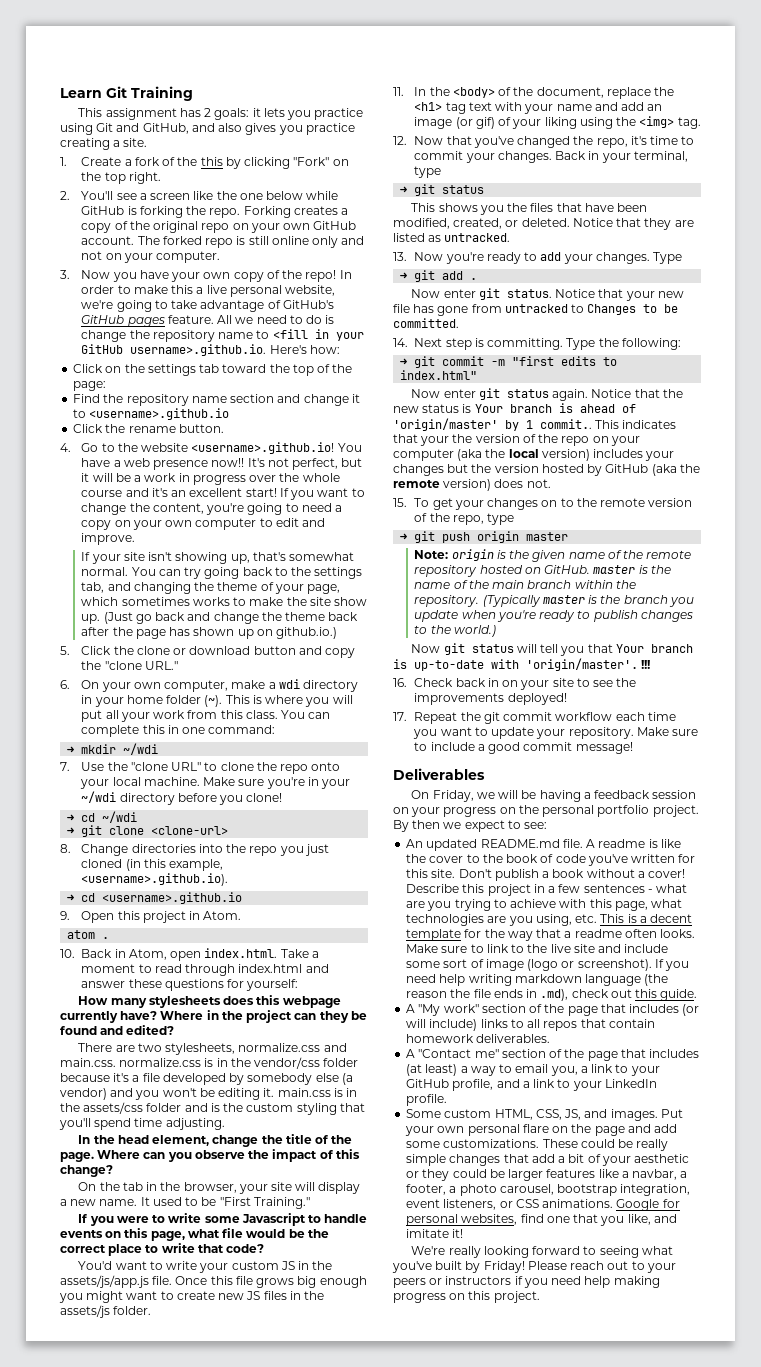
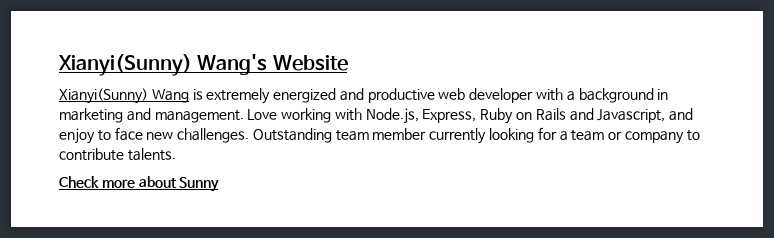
[60,86,193,101] [78,108,364,120] [60,123,355,135] [60,138,148,150] [60,157,349,169] [81,172,161,184] [60,191,339,200] [81,206,349,218] [81,221,357,233] [81,236,365,248] [81,251,221,263] [60,270,352,282] [81,285,336,297] [81,300,334,312] [81,315,335,327] [81,329,364,342] [81,344,340,356] [73,364,353,376] [73,381,107,391] [73,394,360,406] [73,408,230,420] [73,424,224,433] [60,442,362,454] [81,458,363,470] [81,473,340,485] [81,488,365,500] [81,503,343,515] [81,518,326,530] [81,533,136,545] [81,552,355,564] [81,567,363,579] [81,582,341,594] [81,597,368,606] [81,612,359,624] [81,627,338,639] [60,646,356,658] [81,661,178,670] [60,679,359,692] [81,695,353,707] [81,710,331,722] [81,725,276,737] [67,743,159,755] [60,762,341,774] [80,777,351,789] [81,791,283,805] [67,811,138,823] [67,825,229,837] [60,844,329,856] [81,859,224,871] [81,873,229,886] [67,892,243,904] [60,911,242,923] [67,930,110,939] [60,948,319,961] [81,964,329,976] [81,979,299,991] [78,995,341,1008] [60,1010,367,1023] [60,1025,175,1035] [78,1043,347,1055] [60,1057,359,1069] [60,1073,353,1085] [60,1088,358,1100] [60,1102,365,1115] [59,1118,225,1130] [78,1134,353,1147] [60,1149,360,1162] [60,1165,113,1177] [78,1182,361,1194] [60,1197,310,1209] [78,1213,368,1226] [60,1228,329,1241] [60,1243,265,1256] [78,1261,333,1273] [60,1275,367,1288] [59,1291,325,1303] [60,1305,152,1318] [393,87,675,99] [414,102,663,114] [414,116,701,129] [393,136,695,148] [414,151,688,163] [414,166,442,178] [400,184,485,196] [411,203,647,215] [393,218,694,230] [393,233,511,242] [393,252,683,264] [400,270,478,282] [411,288,684,301] [393,304,679,316] [393,318,459,328] [393,338,681,350] [400,356,618,368] [400,370,478,380] [411,388,683,401] [393,403,636,413] [393,418,677,431] [393,434,640,446] [393,449,675,461] [393,464,700,476] [393,479,551,491] [393,498,693,510] [414,513,515,525] [400,531,569,543] [414,549,692,562] [414,565,671,577] [414,580,636,589] [414,595,694,607] [414,610,693,622] [414,625,496,637] [411,643,693,656] [393,658,651,671] [393,678,637,690] [414,693,567,705] [393,712,676,724] [413,727,699,739] [414,742,633,754] [393,768,485,780] [411,790,697,802] [393,805,699,817] [393,820,548,832] [406,839,681,851] [406,854,696,866] [406,869,686,881] [406,884,688,896] [406,899,683,911] [406,914,693,926] [406,929,696,941] [406,944,669,953] [406,959,690,971] [406,974,669,986] [406,989,698,1001] [406,1004,700,1016] [406,1019,655,1031] [406,1034,551,1043] [406,1049,700,1061] [406,1064,660,1076] [406,1079,657,1091] [406,1094,448,1106] [406,1109,683,1121] [405,1124,678,1136] [406,1139,669,1151] [406,1154,690,1166] [406,1169,688,1181] [406,1184,691,1196] [406,1199,680,1211] [406,1214,677,1226] [406,1229,464,1238] [411,1246,673,1258] [392,1261,676,1273] [393,1276,660,1288] [393,1291,540,1303] Learn Git Training // This assignment has 2 goals: it lets you practice using Git and GitHub, and also gives you practice creating a site. // 1. Create a fork of the this by clicking "Fork" on the top right. // 2. You'll see a screen like the one below while GitHub is forking the repo. Forking creates a copy of the original repo on your own GitHub account. The forked repo is still online only and not on your computer. // 3. Now you have your own copy of the repo! In order to make this a live personal website, we're going to take advantage of GitHub's GitHub pages feature. All we need to do is change the repository name to <fill in your GitHub username>.github.io. Here's how: // Click on the settings tab toward the top of the page: // Find the repository name section and change it to <username>.github.io // Click the rename button. // 4. Go to the website <username>.github.io! You have a web presence now!! It's not perfect, but it will be a work in progress over the whole course and it's an excellent start! If you want to change the content, you're going to need a copy on your own computer to edit and improve. // If your site isn't showing up, that's somewhat normal. You can try going back to the settings tab, and changing the theme of your page, which sometimes works to make the site show up. (Just go back and change the theme back after the page has shown up on github.io.) // 5. Click the clone or download button and copy the "clone URL." // 6. On your own computer, make a wdi directory in your home folder (~). This is where you will put all your work from this class. You can complete this in one command: // ➜ mkdir ~/wdi // 7. Use the "clone URL" to clone the repo onto your local machine. Make sure you're in your ~/wdi directory before you clone! // ➜ cd ~/wdi // ➜ git clone <clone-url> // 8. Change directories into the repo you just cloned (in this example, <username>.github.io). // ➜ cd <username>.github.io // 9. Open this project in Atom. // atom . // 10. Back in Atom, open index.html. Take a moment to read through index.html and answer these questions for yourself: // How many stylesheets does this webpage currently have? Where in the project can they be found and edited? // There are two stylesheets, normalize.css and main.css. normalize.css is in the vendor/css folder because it's a file developed by somebody else (a vendor) and you won't be editing it. main.css is in the assets/css folder and is the custom styling that you'll spend time adjusting. // In the head element, change the title of the page. Where can you observe the impact of this change? // On the tab in the browser, your site will display a new name. It used to be "First Training." // If you were to write some Javascript to handle events on this page, what file would be the correct place to write that code? // You'd want to write your custom JS in the assets/js/app.js file. Once this file grows big enough you might want to create new JS files in the assets/js folder. // 11. In the <body> of the document, replace the <h1> tag text with your name and add an image (or gif) of your liking using the <img> tag. // 12. Now that you've changed the repo, it's time to commit your changes. Back in your terminal, type // ➜ git status // This shows you the files that have been modified, created, or deleted. Notice that they are listed as untracked. // 13. Now you're ready to add your changes. Type // ➜ git add . // Now enter git status. Notice that your new file has gone from untracked to Changes to be committed. // 14. Next step is committing. Type the following: // ➜ git commit -m "first edits to index.html" // Now enter git status again. Notice that the new status is Your branch is ahead of 'origin/master' by 1 commit.. This indicates that your the version of the repo on your computer (aka the local version) includes your changes but the version hosted by GitHub (aka the remote version) does not. // 15. To get your changes on to the remote version of the repo, type // ➜ git push origin master // Note: origin is the given name of the remote repository hosted on GitHub. master is the name of the main branch within the repository. (Typically master is the branch you update when you're ready to publish changes to the world.) // Now git status will tell you that Your branch is up-to-date with 'origin/master'. !!! // 16. Check back in on your site to see the improvements deployed! // 17. Repeat the git commit workflow each time you want to update your repository. Make sure to include a good commit message! // Deliverables // On Friday, we will be having a feedback session on your progress on the personal portfolio project. By then we expect to see: // An updated README.md file. A readme is like the cover to the book of code you've written for this site. Don't publish a book without a cover! Describe this project in a few sentences - what are you trying to achieve with this page, what technologies are you using, etc. This is a decent template for the way that a readme often looks. Make sure to link to the live site and include some sort of image (logo or screenshot). If you need help writing markdown language (the reason the file ends in .md), check out this guide. // A "My work" section of the page that includes (or will include) links to all repos that contain homework deliverables. // A "Contact me" section of the page that includes (at least) a way to email you, a link to your GitHub profile, and a link to your LinkedIn profile. // Some custom HTML, CSS, JS, and images. Put your own personal flare on the page and add some customizations. These could be really simple changes that add a bit of your aesthetic or they could be larger features like a navbar, a footer, a photo carousel, bootstrap integration, event listeners, or CSS animations. Google for personal websites, find one that you like, and imitate it! // We're really looking forward to seeing what you've built by Friday! Please reach out to your peers or instructors if you need help making progress on this project. -> [58,54,348,76] [59,88,669,104] [59,108,694,124] [59,127,700,144] [59,148,176,161] [59,176,220,192] Xianyi(Sunny) Wang's Website // Xianyi(Sunny) Wang is extremely energized and productive web developer with a background in marketing and management. Love working with Node.js, Express, Ruby on Rails and Javascript, and enjoy to face new challenges. Outstanding team member currently looking for a team or company to contribute talents. // Check more about Sunny

